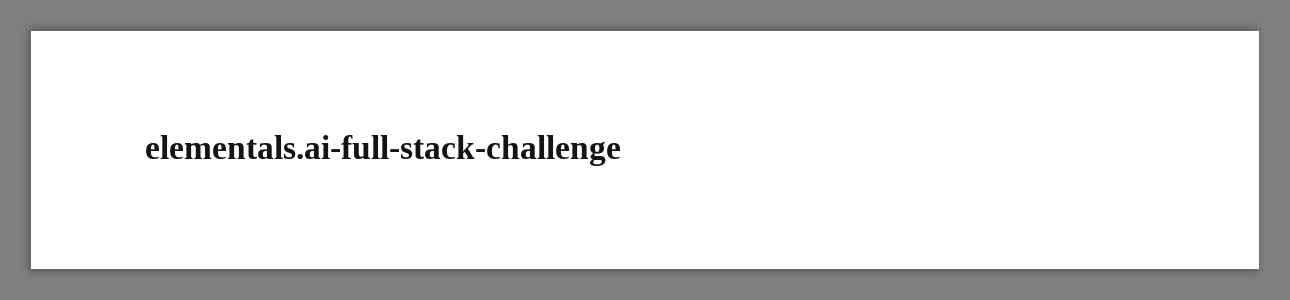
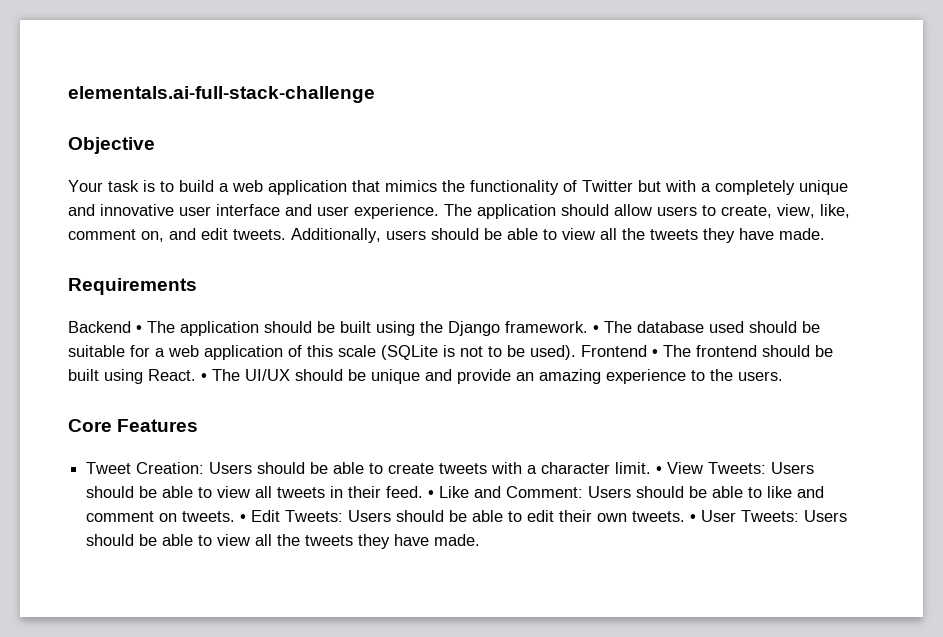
(621, 150) none -> [68,137,155,154] [68,180,848,195] [68,204,850,219] [68,228,825,243] [68,278,197,295] [68,321,820,336] [68,345,833,360] [68,369,783,384] [68,419,199,432] [86,462,815,474] [86,486,825,498] [86,510,848,522] [86,534,481,549] // Objective // Your task is to build a web application that mimics the functionality of Twitter but with a completely unique and innovative user interface and user experience. The application should allow users to create, view, like, comment on, and edit tweets. Additionally, users should be able to view all the tweets they have made. // Requirements // Backend • The application should be built using the Django framework. • The database used should be suitable for a web application of this scale (SQLite is not to be used). Frontend • The frontend should be built using React. • The UI/UX should be unique and provide an amazing experience to the users. // Core Features // Tweet Creation: Users should be able to create tweets with a character limit. • View Tweets: Users should be able to view all tweets in their feed. • Like and Comment: Users should be able to like and comment on tweets. • Edit Tweets: Users should be able to edit their own tweets. • User Tweets: Users should be able to view all the tweets they have made.

